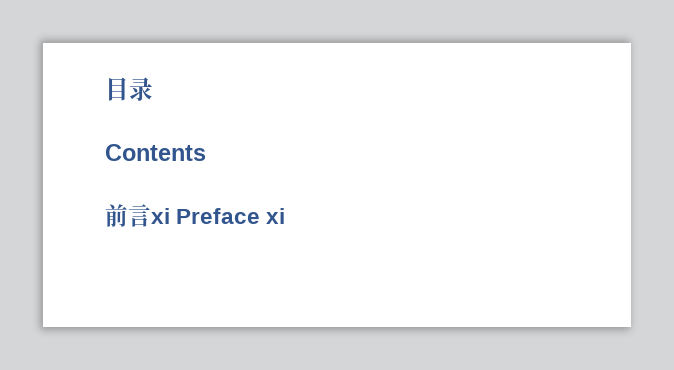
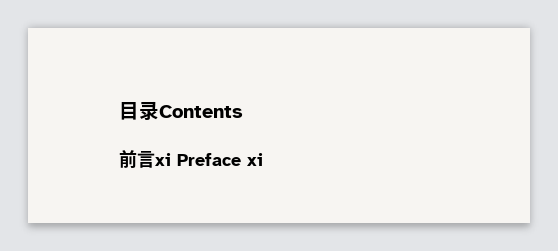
(153, 89) // -> (159, 110) none

